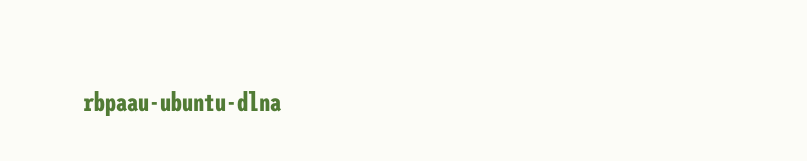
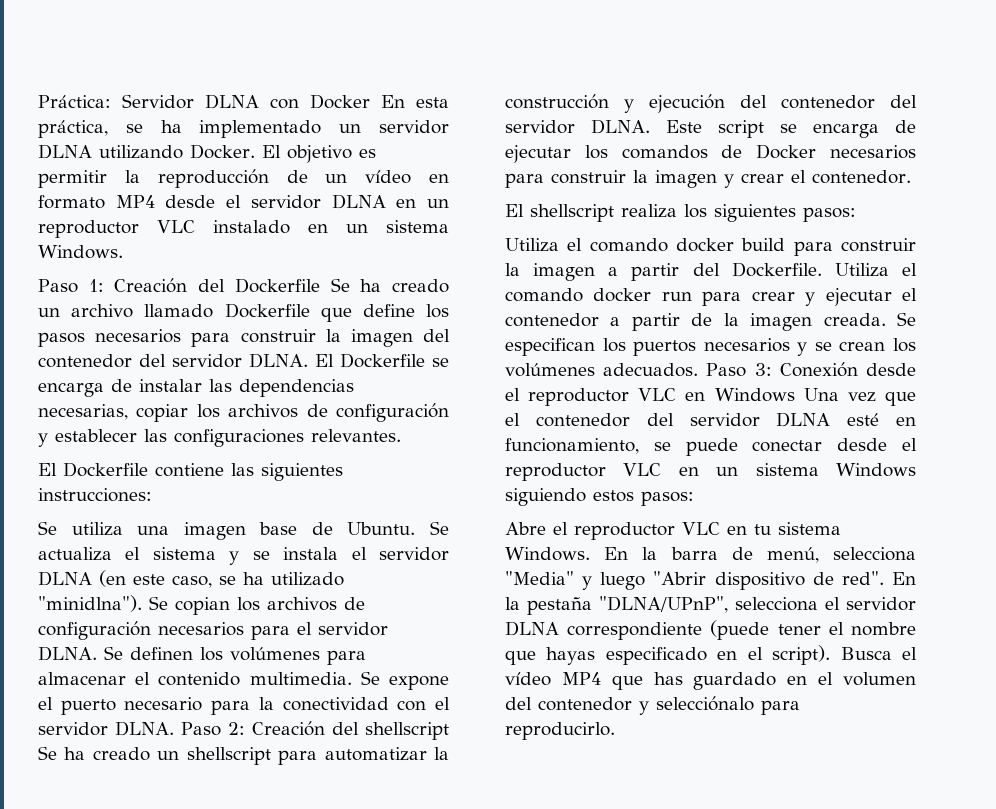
[83,91,282,116] rbpaau-ubuntu-dlna -> [38,94,449,109] [38,120,449,138] [38,144,376,163] [38,169,449,188] [38,194,450,209] [38,220,449,238] [38,245,123,259] [38,278,450,293] [38,303,450,322] [38,329,451,347] [38,353,449,368] [38,379,354,397] [38,403,449,422] [38,429,401,447] [38,462,343,481] [38,488,152,502] [38,521,449,540] [38,547,449,565] [38,570,344,588] [38,595,365,615] [38,621,388,640] [38,646,366,665] [38,671,449,690] [38,697,451,715] [38,721,449,740] [38,746,449,765] [505,94,917,113] [505,119,916,138] [505,144,916,163] [505,170,911,188] [505,204,856,222] [505,238,916,256] [505,262,917,281] [505,288,917,306] [505,312,916,331] [505,338,916,356] [505,362,916,377] [505,388,916,406] [505,412,916,427] [505,438,917,456] [505,463,916,481] [505,488,694,506] [505,522,841,540] [505,547,916,563] [505,571,916,590] [505,596,916,615] [505,620,916,640] [505,645,917,665] [505,672,916,690] [505,696,800,715] [505,722,615,740] Práctica: Servidor DLNA con Docker En esta práctica, se ha implementado un servidor DLNA utilizando Docker. El objetivo es permitir la reproducción de un vídeo en formato MP4 desde el servidor DLNA en un reproductor VLC instalado en un sistema Windows. // Paso 1: Creación del Dockerfile Se ha creado un archivo llamado Dockerfile que define los pasos necesarios para construir la imagen del contenedor del servidor DLNA. El Dockerfile se encarga de instalar las dependencias necesarias, copiar los archivos de configuración y establecer las configuraciones relevantes. // El Dockerfile contiene las siguientes instrucciones: // Se utiliza una imagen base de Ubuntu. Se actualiza el sistema y se instala el servidor DLNA (en este caso, se ha utilizado "minidlna"). Se copian los archivos de configuración necesarios para el servidor DLNA. Se definen los volúmenes para almacenar el contenido multimedia. Se expone el puerto necesario para la conectividad con el servidor DLNA. Paso 2: Creación del shellscript Se ha creado un shellscript para automatizar la construcción y ejecución del contenedor del servidor DLNA. Este script se encarga de ejecutar los comandos de Docker necesarios para construir la imagen y crear el contenedor. // El shellscript realiza los siguientes pasos: // Utiliza el comando docker build para construir la imagen a partir del Dockerfile. Utiliza el comando docker run para crear y ejecutar el contenedor a partir de la imagen creada. Se especifican los puertos necesarios y se crean los volúmenes adecuados. Paso 3: Conexión desde el reproductor VLC en Windows Una vez que el contenedor del servidor DLNA esté en funcionamiento, se puede conectar desde el reproductor VLC en un sistema Windows siguiendo estos pasos: // Abre el reproductor VLC en tu sistema Windows. En la barra de menú, selecciona "Media" y luego "Abrir dispositivo de red". En la pestaña "DLNA/UPnP", selecciona el servidor DLNA correspondiente (puede tener el nombre que hayas especificado en el script). Busca el vídeo MP4 que has guardado en el volumen del contenedor y selecciónalo para reproducirlo.

